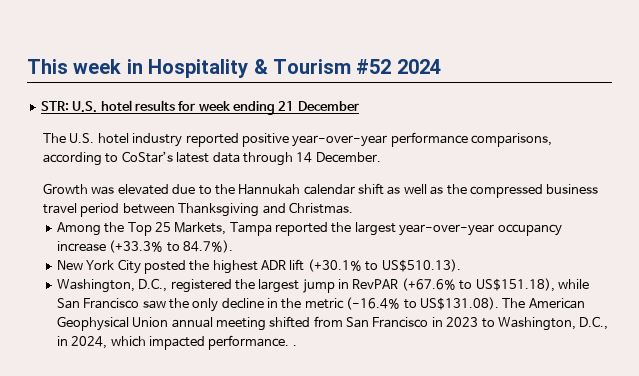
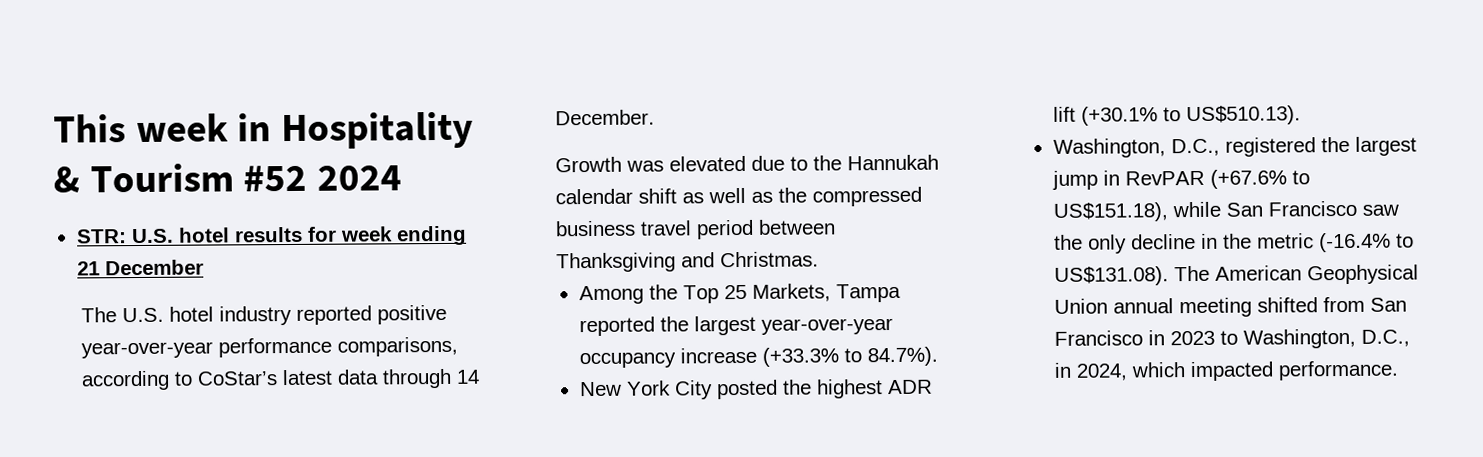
[292,345,297,346] . -> (1399, 370) none

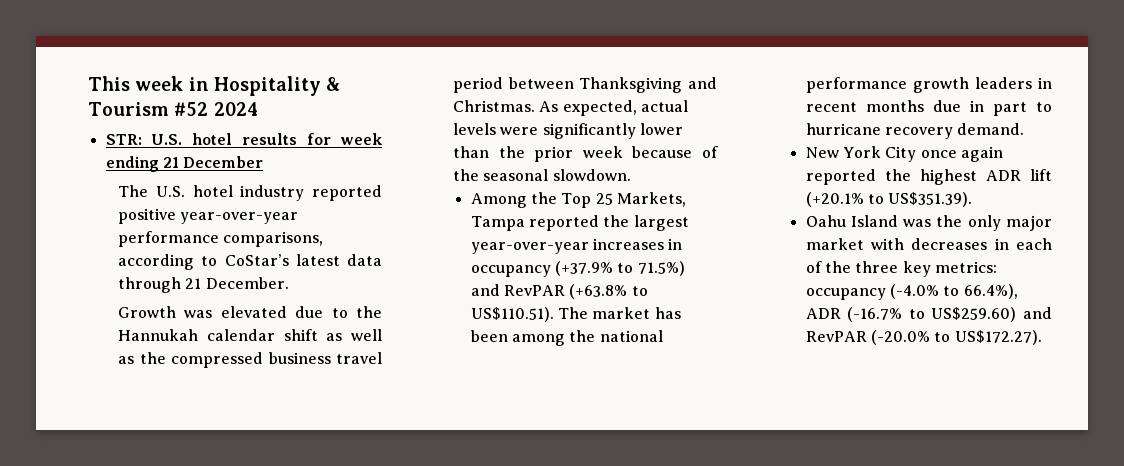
[456,369,481,384] 14 -> [185,278,202,289] 21
(820, 259) none -> [539,100,688,116] [453,123,683,139] [453,146,718,162] [453,169,631,181] As expected, actual levels were significantly lower than the prior week because of the seasonal slowdown.
[578,346,938,369] occupancy increase (+33.3% to 84.7%). -> [592,238,683,250] [470,261,685,277] [470,284,648,299] [470,307,681,322] [470,330,663,346] [805,77,1052,93] [805,100,1052,116] [805,123,1025,139] increases in occupancy (+37.9% to 71.5%) and RevPAR (+63.8% to US$110.51). The market has been among the national performance growth leaders in recent months due in part to hurricane recovery demand.
[716,379,778,400] posted -> [920,146,1003,162] [805,169,876,185] once again reported
[1080,105,1301,126] [1052,136,1417,158] [1051,169,1310,190] [1052,200,1399,222] [1053,232,1414,254] [1053,264,1419,286] [1053,296,1407,318] [1053,328,1410,349] [1053,360,1399,382] (+30.1% to US$510.13). // Washington, D.C., registered the largest jump in RevPAR (+67.6% to US$151.18), while San Francisco saw the only decline in the metric (-16.4% to US$131.08). The American Geophysical Union annual meeting shifted from San Francisco in 2023 to Washington, D.C., in 2024, which impacted performance. -> [805,192,973,207] [805,215,1052,231] [805,238,1052,250] [805,261,997,277] [805,284,1018,300] [805,307,1052,322] [805,330,1042,345] (+20.1% to US$351.39). // Oahu Island was the only major market with decreases in each of the three key metrics: occupancy (-4.0% to 66.4%), ADR (-16.7% to US$259.60) and RevPAR (-20.0% to US$172.27).

